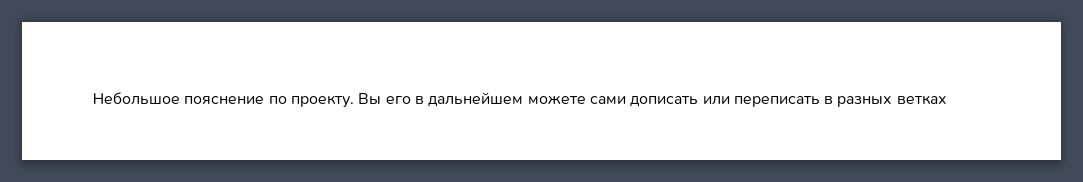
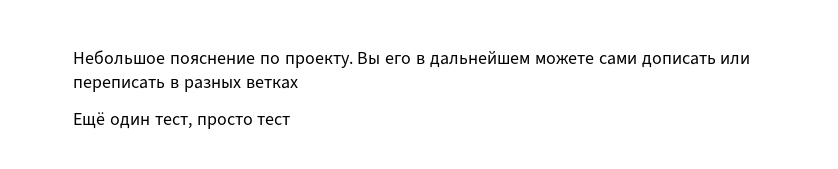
(947, 100) none -> [73,112,291,129] // Ещё один тест, просто тест

